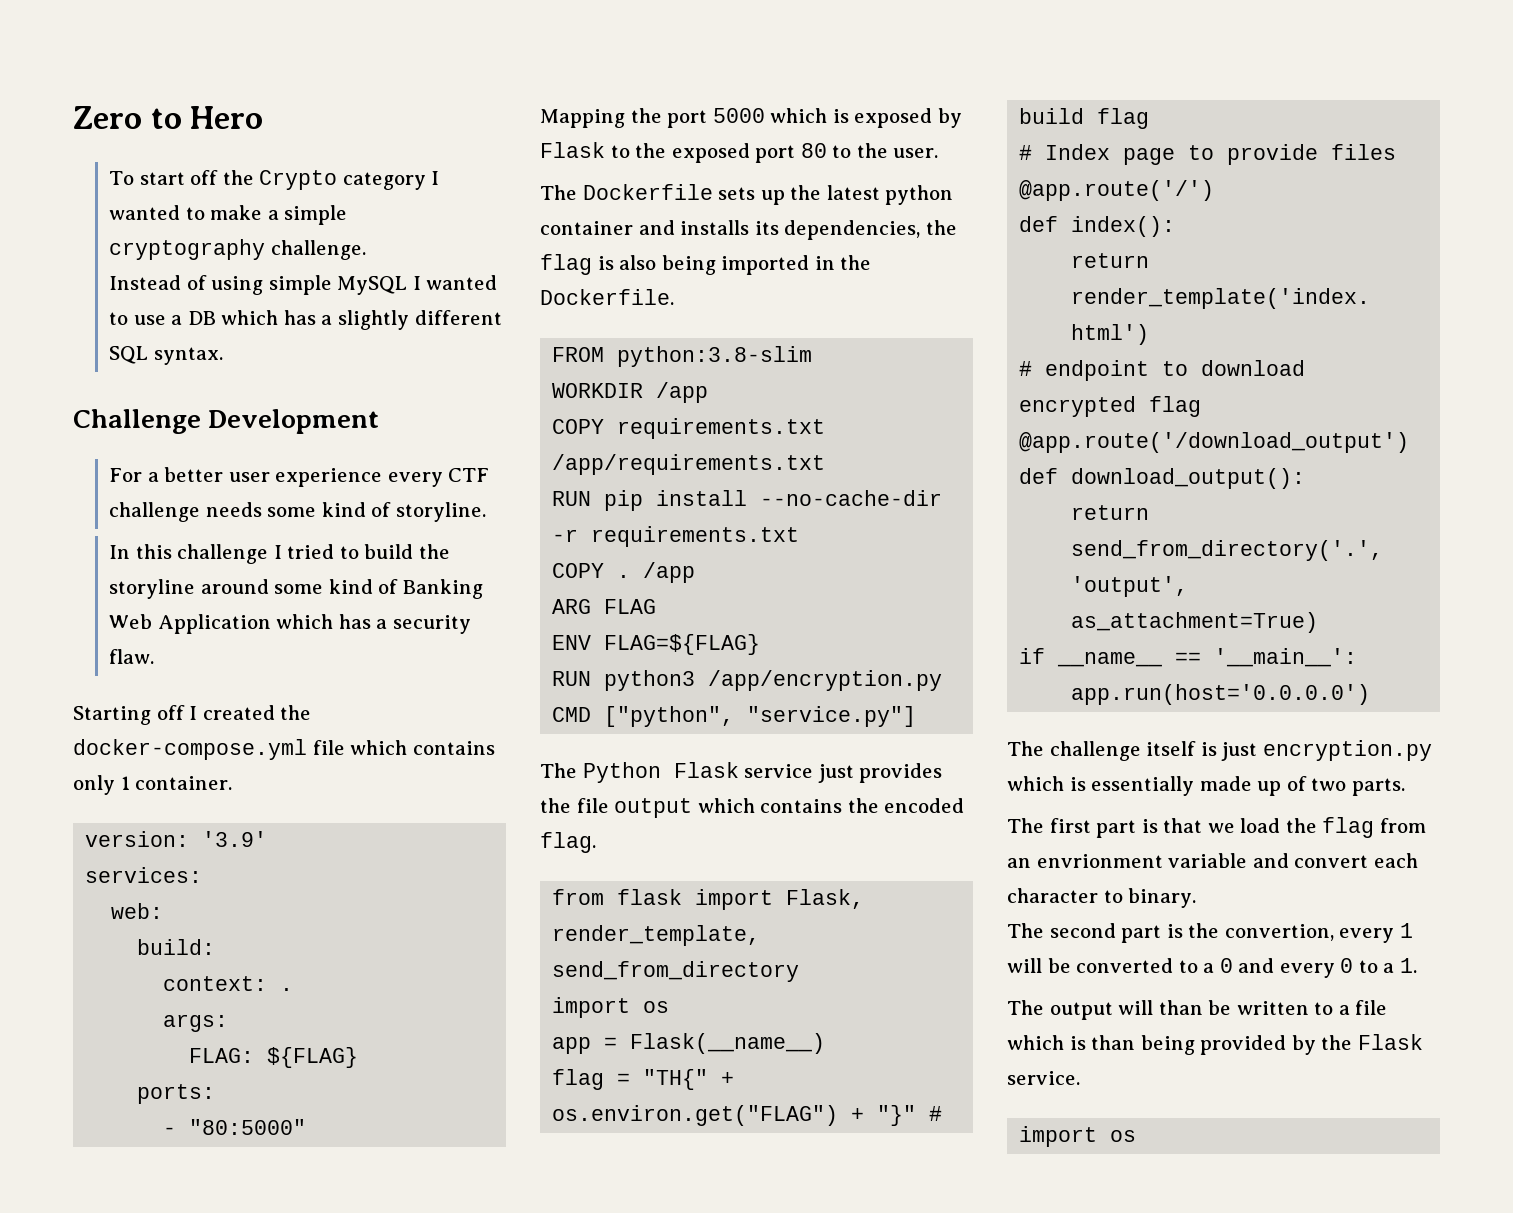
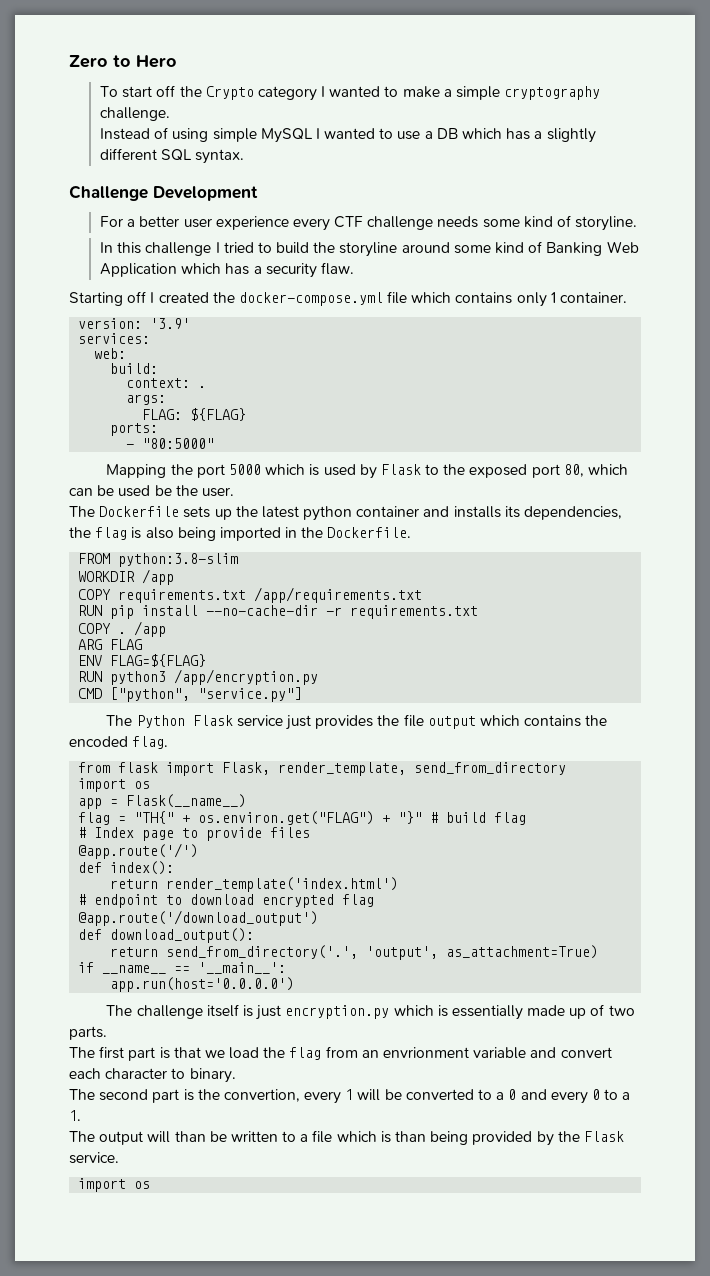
[854,108,933,128] exposed -> [323,464,356,476] used
[800,143,852,158] 80 to -> [563,464,629,477] [69,485,172,497] 80, which can be used be

